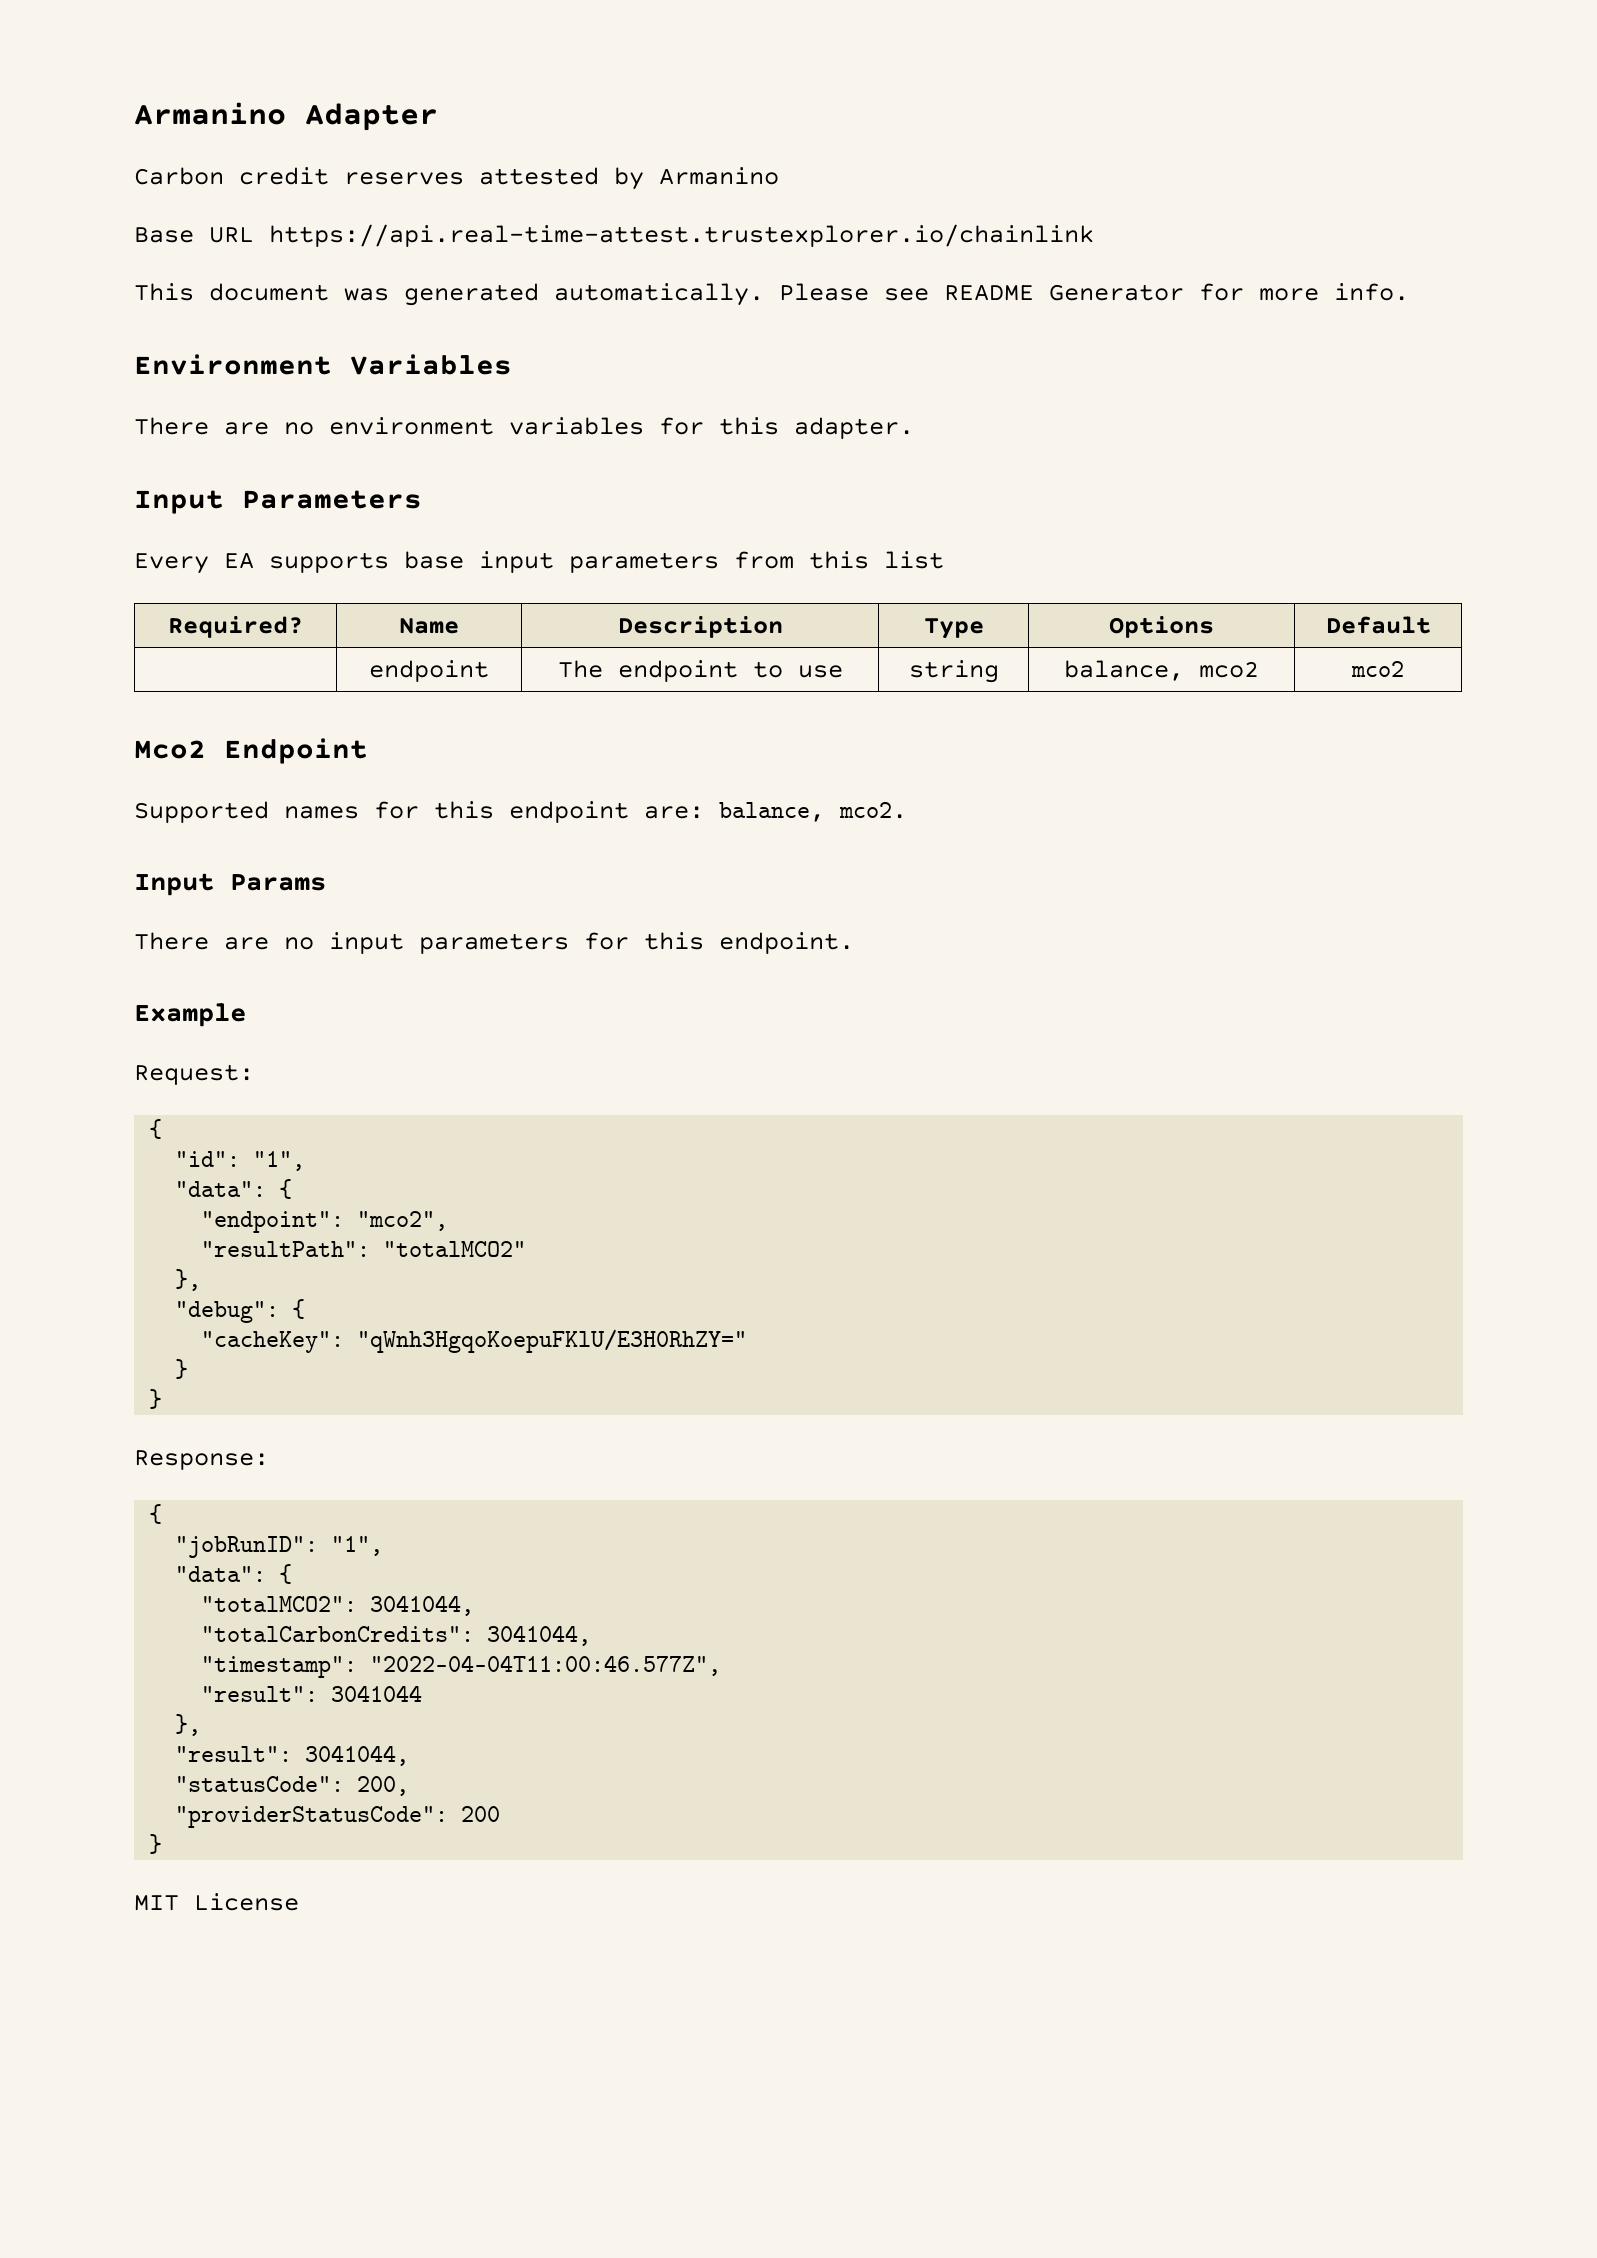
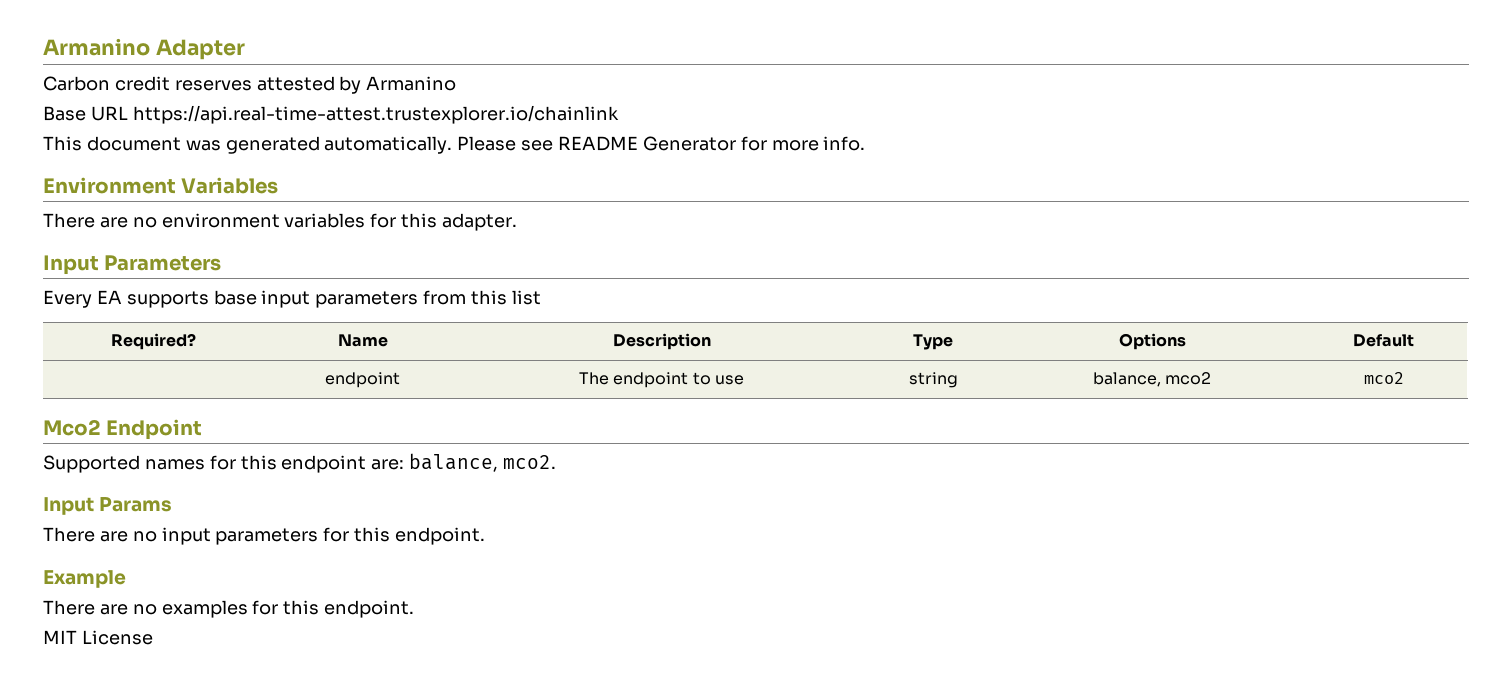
[134,1064,254,1085] [149,1119,163,1139] [175,1151,306,1171] [175,1179,293,1199] [201,1211,449,1233] [201,1241,527,1257] [175,1269,202,1291] [175,1299,306,1323] [201,1329,748,1353] [175,1359,189,1379] [149,1389,163,1409] [134,1450,269,1470] [149,1504,163,1524] [175,1536,384,1558] [175,1564,293,1584] [201,1595,475,1616] [201,1625,592,1646] [201,1655,722,1678] [201,1685,423,1702] [175,1714,202,1736] [175,1745,410,1766] [175,1776,410,1796] [175,1806,501,1828] [149,1834,163,1854] Request: // { // "id": "1", // "data": { // "endpoint": "mco2", // "resultPath": "totalMCO2" // }, // "debug": { // "cacheKey": "qWnh3HgqoKoepuFKlU/E3H0RhZY=" // } // } // Response: // { // "jobRunID": "1", // "data": { // "totalMCO2": 3041044, // "totalCarbonCredits": 3041044, // "timestamp": "2022-04-04T11:00:46.577Z", // "result": 3041044 // }, // "result": 3041044, // "statusCode": 200, // "providerStatusCode": 200 // } -> [43,600,415,618] There are no examples for this endpoint.

